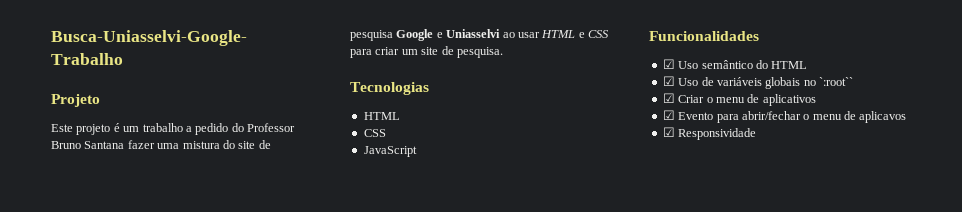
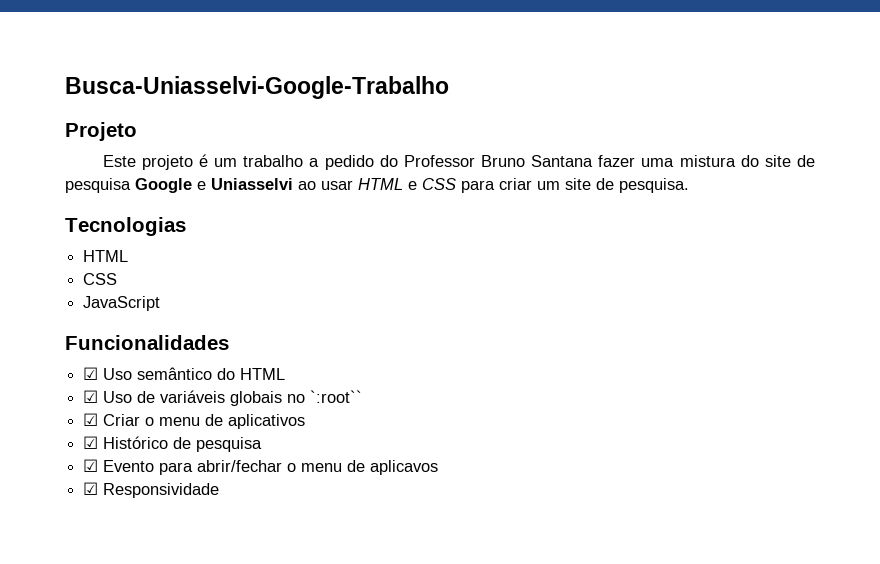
(816, 100) none -> [83,436,263,452] // ☑ Histórico de pesquisa

